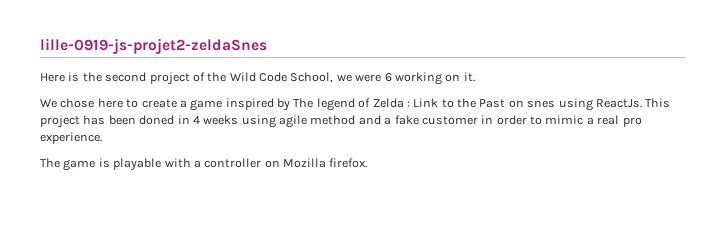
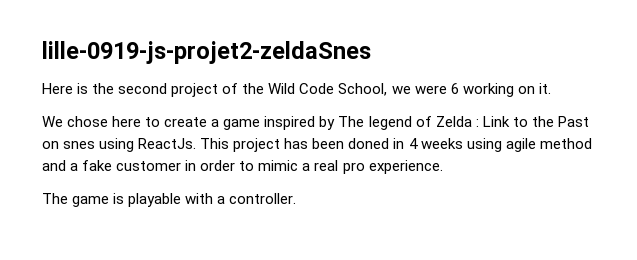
[204,158,368,168] controller on Mozilla firefox. -> [229,193,297,204] controller.

